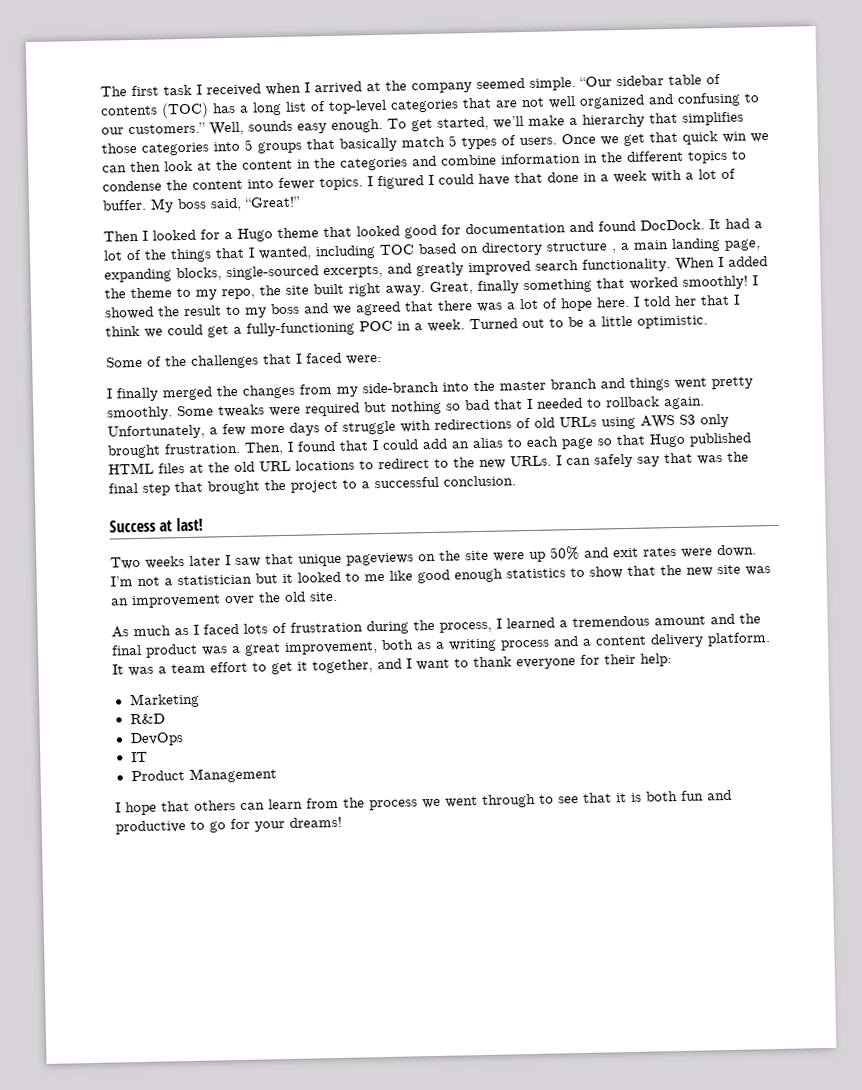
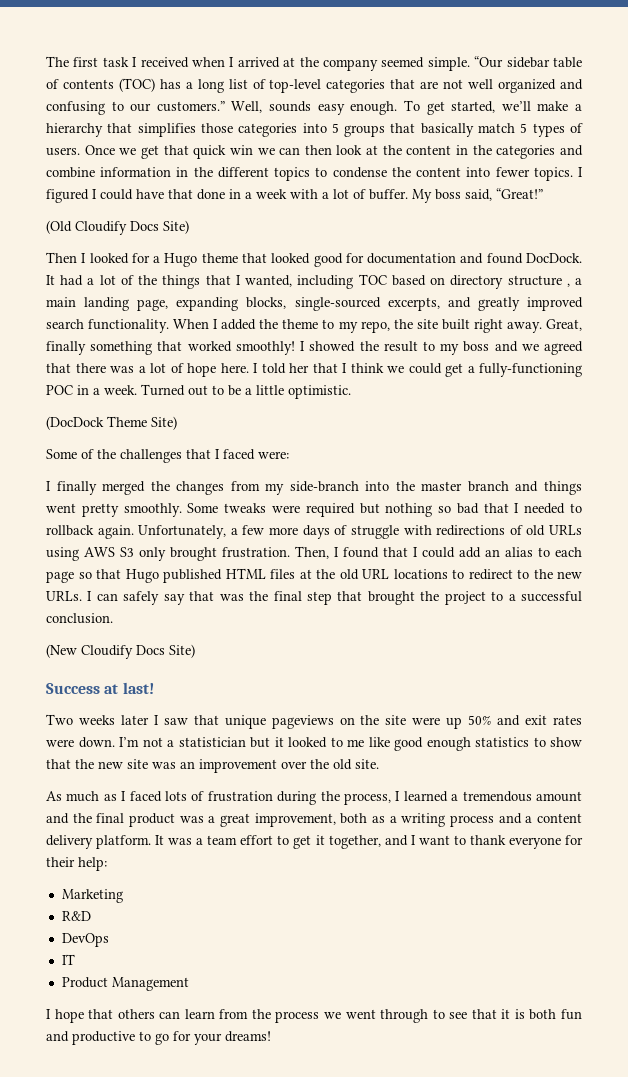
(301, 202) none -> [46,220,189,235] // (Old Cloudify Docs Site)
(708, 322) none -> [46,416,177,430] // (DocDock Theme Site)
(516, 481) none -> [46,644,195,659] // (New Cloudify Docs Site)

